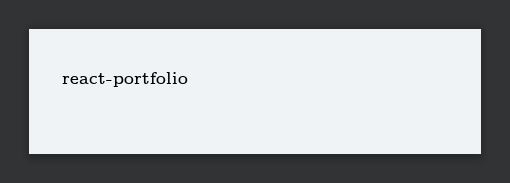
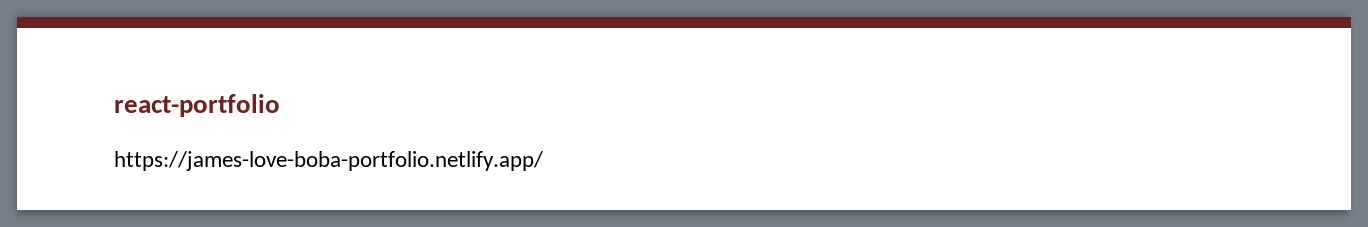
(188, 79) none -> [114,151,543,171] // https://james-love-boba-portfolio.netlify.app/

